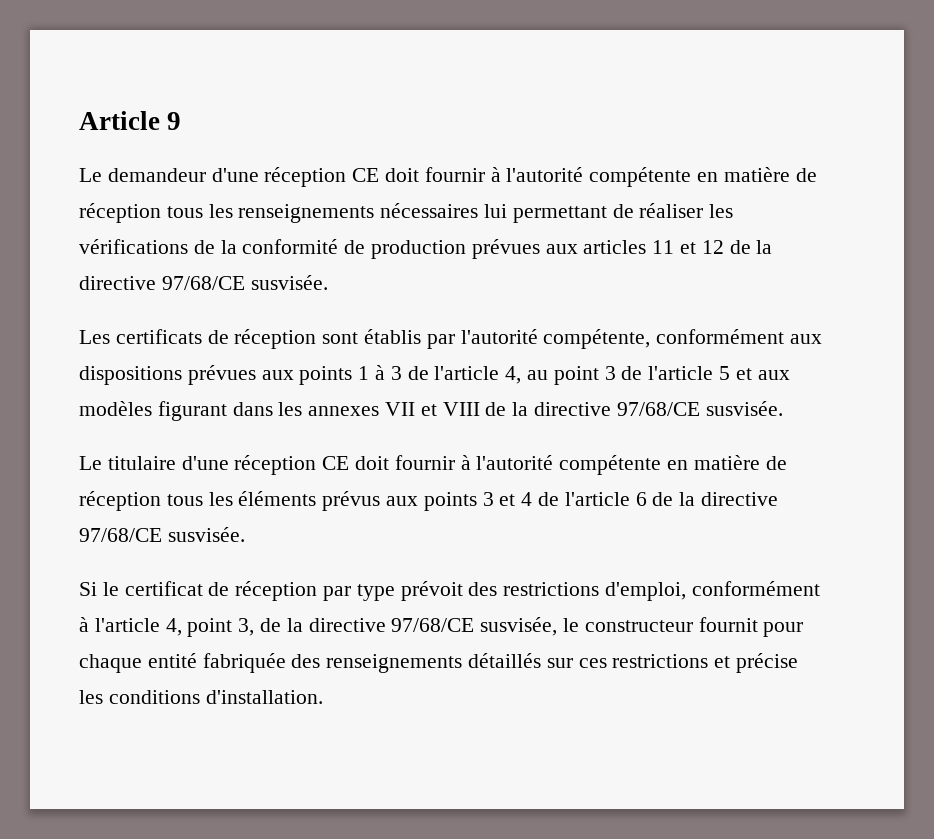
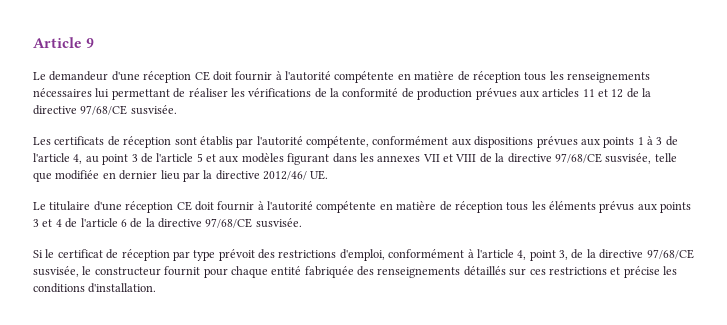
[705,401,783,416] susvisée. -> [605,153,677,164] [33,170,329,182] susvisée, telle que modifiée en dernier lieu par la directive 2012/46/ UE.

